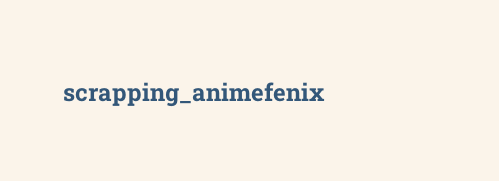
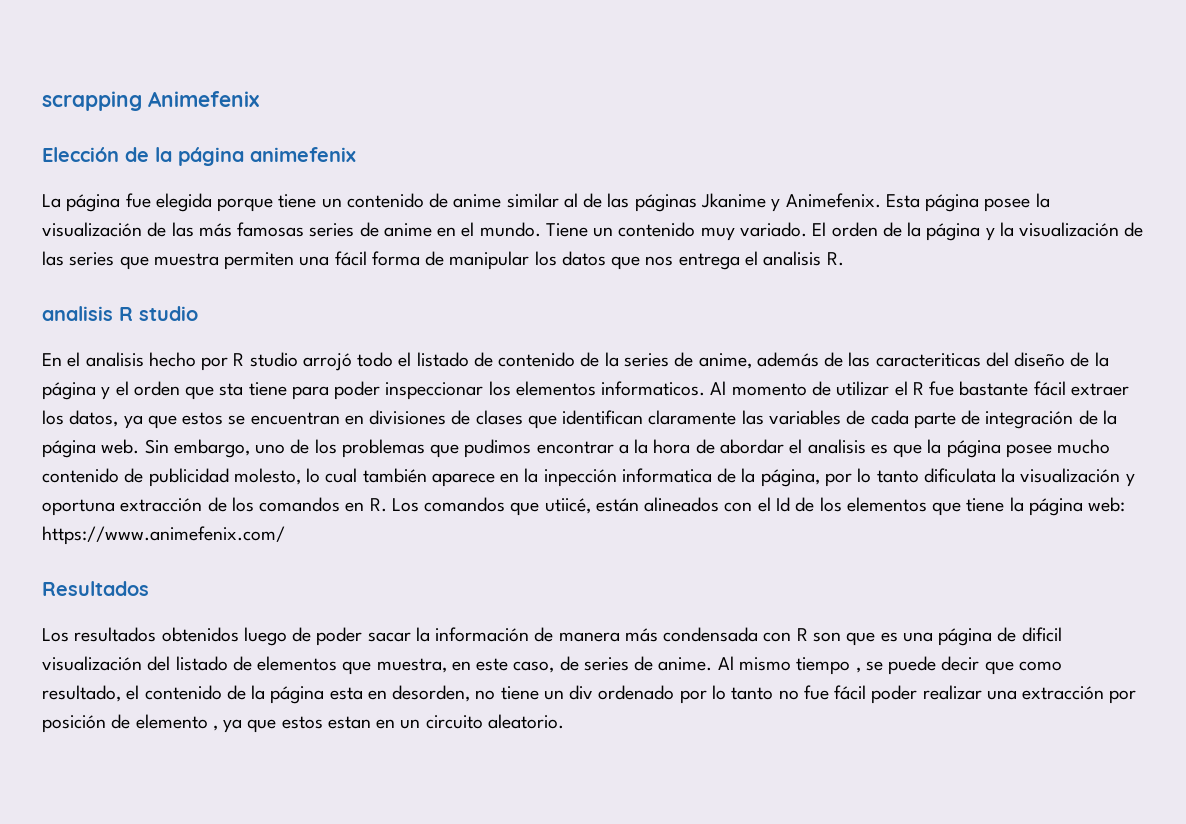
[63,82,325,107] scrapping_animefenix -> [42,91,259,111] [42,147,356,166] [42,193,1050,212] [42,222,1144,241] [42,251,844,270] [42,306,198,321] [42,352,1109,371] [42,381,1129,400] [42,410,1117,429] [42,439,1111,458] [42,468,1135,487] [42,497,1126,516] [42,526,285,545] [42,581,149,596] [42,627,1062,646] [42,656,1062,675] [42,685,1137,704] [42,714,564,733] scrapping Animefenix // Elección de la página animefenix // La página fue elegida porque tiene un contenido de anime similar al de las páginas Jkanime y Animefenix. Esta página posee la visualización de las más famosas series de anime en el mundo. Tiene un contenido muy variado. El orden de la página y la visualización de las series que muestra permiten una fácil forma de manipular los datos que nos entrega el analisis R. // analisis R studio // En el analisis hecho por R studio arrojó todo el listado de contenido de la series de anime, además de las caracteriticas del diseño de la página y el orden que sta tiene para poder inspeccionar los elementos informaticos. Al momento de utilizar el R fue bastante fácil extraer los datos, ya que estos se encuentran en divisiones de clases que identifican claramente las variables de cada parte de integración de la página web. Sin embargo, uno de los problemas que pudimos encontrar a la hora de abordar el analisis es que la página posee mucho contenido de publicidad molesto, lo cual también aparece en la inpección informatica de la página, por lo tanto dificulata la visualización y oportuna extracción de los comandos en R. Los comandos que utiicé, están alineados con el Id de los elementos que tiene la página web: https://www.animefenix.com/ // Resultados // Los resultados obtenidos luego de poder sacar la información de manera más condensada con R son que es una página de dificil visualización del listado de elementos que muestra, en este caso, de series de anime. Al mismo tiempo , se puede decir que como resultado, el contenido de la página esta en desorden, no tiene un div ordenado por lo tanto no fue fácil poder realizar una extracción por posición de elemento , ya que estos estan en un circuito aleatorio.

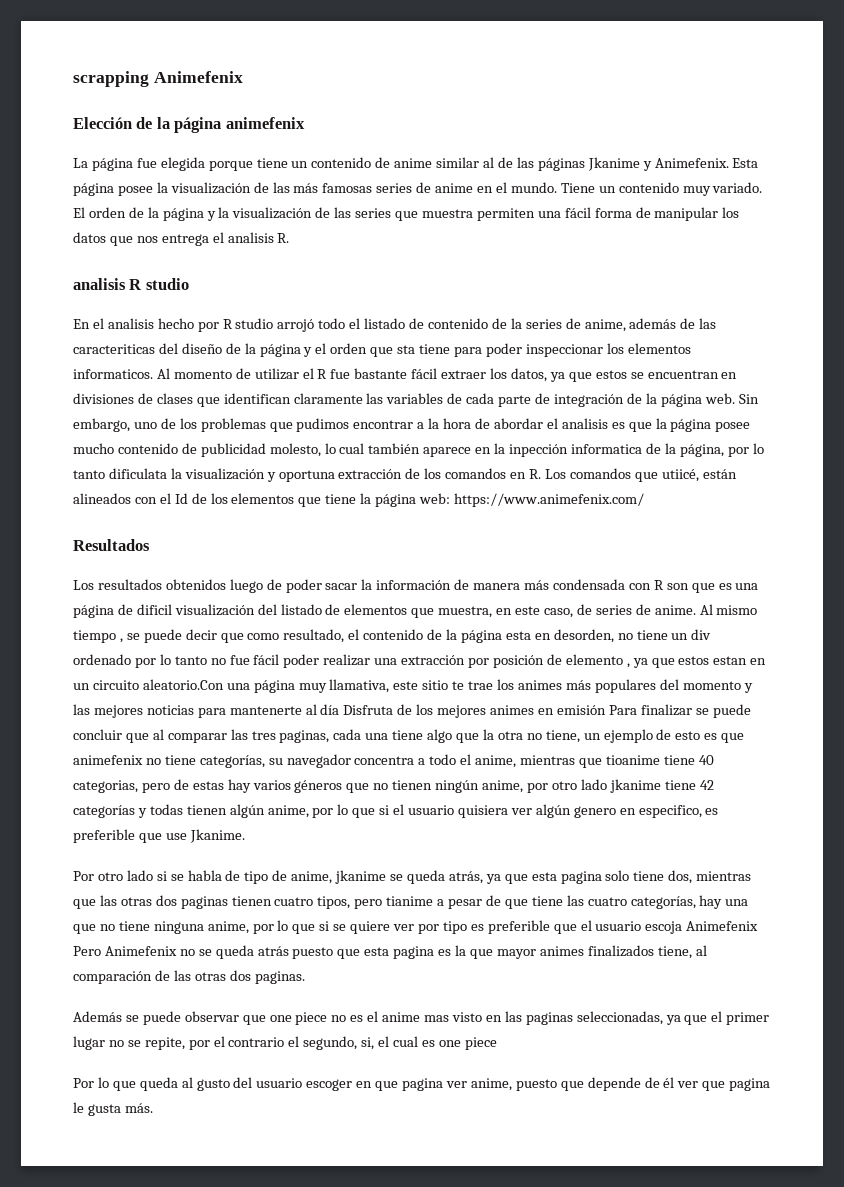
[487,714,564,729] aleatorio. -> [142,679,753,693] [73,704,751,718] [73,729,745,743] [73,754,714,768] [73,779,714,793] [73,804,719,818] [73,829,245,843] [73,870,752,884] [73,895,749,909] [73,920,759,934] [73,945,707,959] [73,970,305,984] [73,1011,770,1025] [73,1036,497,1050] [73,1077,771,1091] [73,1102,153,1116] aleatorio.Con una página muy llamativa, este sitio te trae los animes más populares del momento y las mejores noticias para mantenerte al día Disfruta de los mejores animes en emisión Para finalizar se puede concluir que al comparar las tres paginas, cada una tiene algo que la otra no tiene, un ejemplo de esto es que animefenix no tiene categorías, su navegador concentra a todo el anime, mientras que tioanime tiene 40 categorias, pero de estas hay varios géneros que no tienen ningún anime, por otro lado jkanime tiene 42 categorías y todas tienen algún anime, por lo que si el usuario quisiera ver algún genero en especifico, es preferible que use Jkanime. // Por otro lado si se habla de tipo de anime, jkanime se queda atrás, ya que esta pagina solo tiene dos, mientras que las otras dos paginas tienen cuatro tipos, pero tianime a pesar de que tiene las cuatro categorías, hay una que no tiene ninguna anime, por lo que si se quiere ver por tipo es preferible que el usuario escoja Animefenix Pero Animefenix no se queda atrás puesto que esta pagina es la que mayor animes finalizados tiene, al comparación de las otras dos paginas. // Además se puede observar que one piece no es el anime mas visto en las paginas seleccionadas, ya que el primer lugar no se repite, por el contrario el segundo, si, el cual es one piece // Por lo que queda al gusto del usuario escoger en que pagina ver anime, puesto que depende de él ver que pagina le gusta más.

